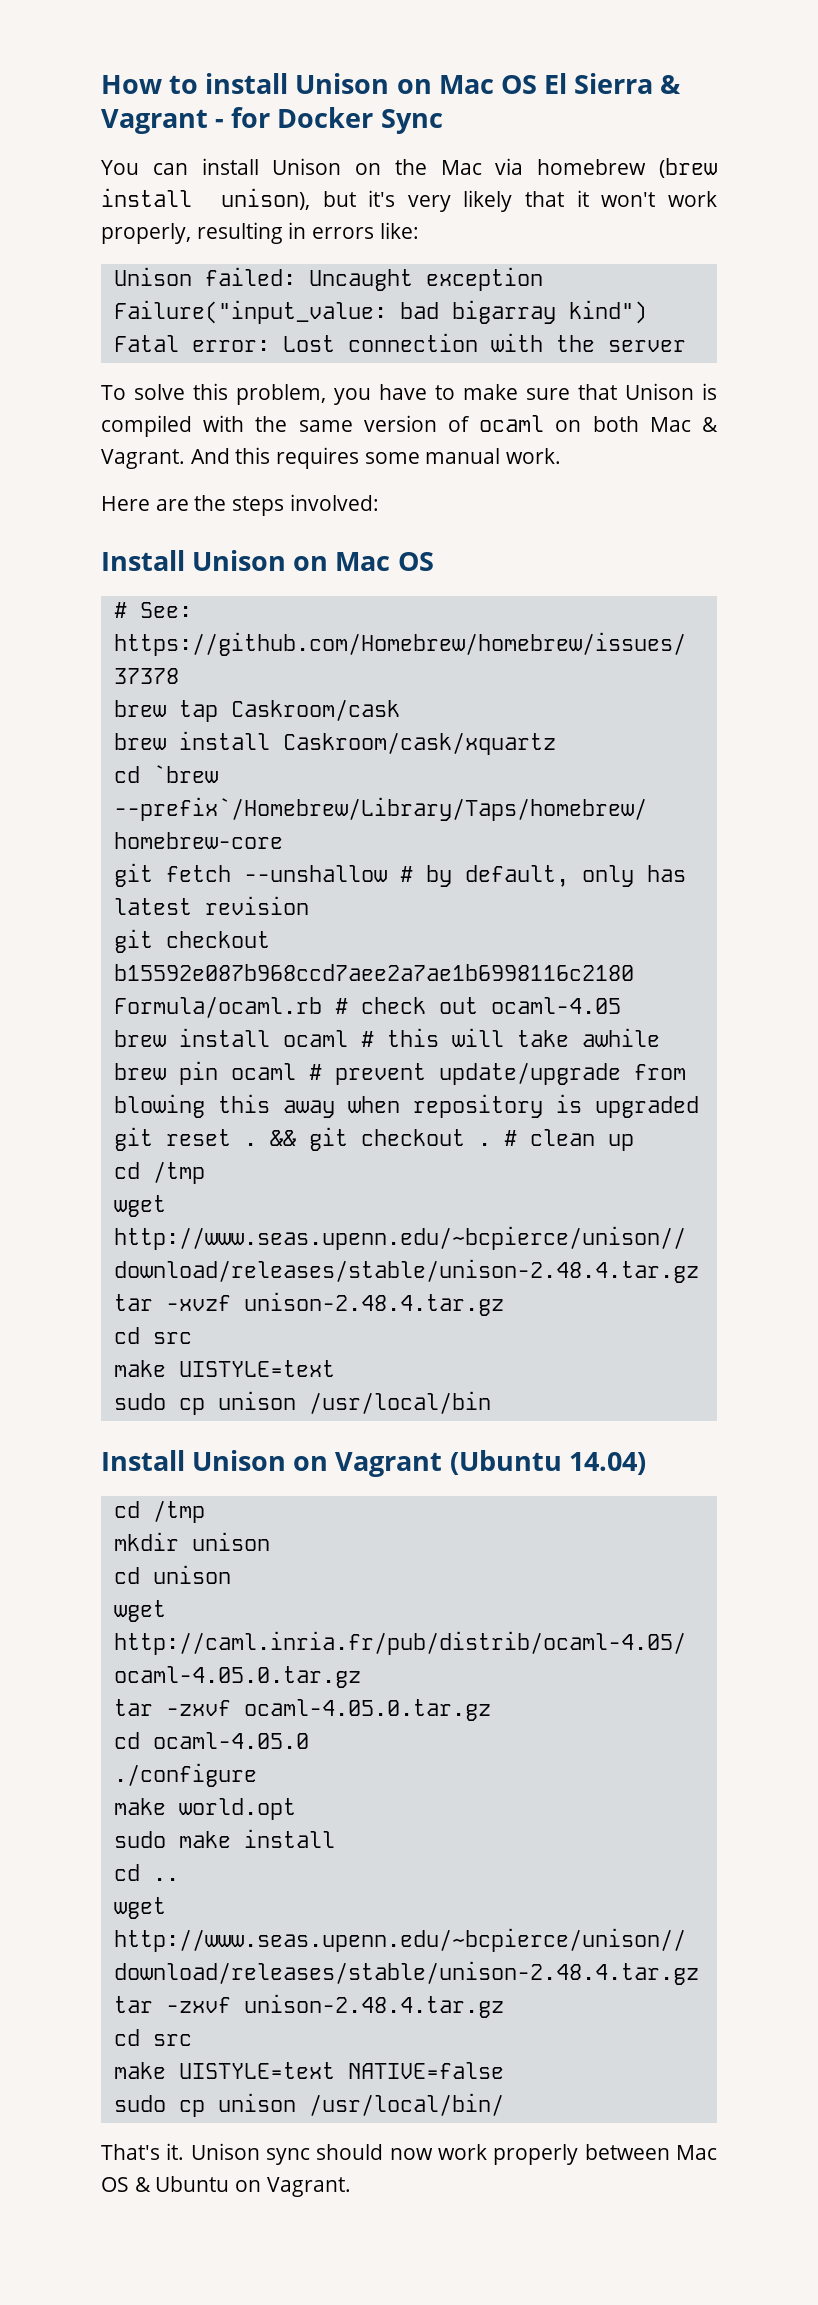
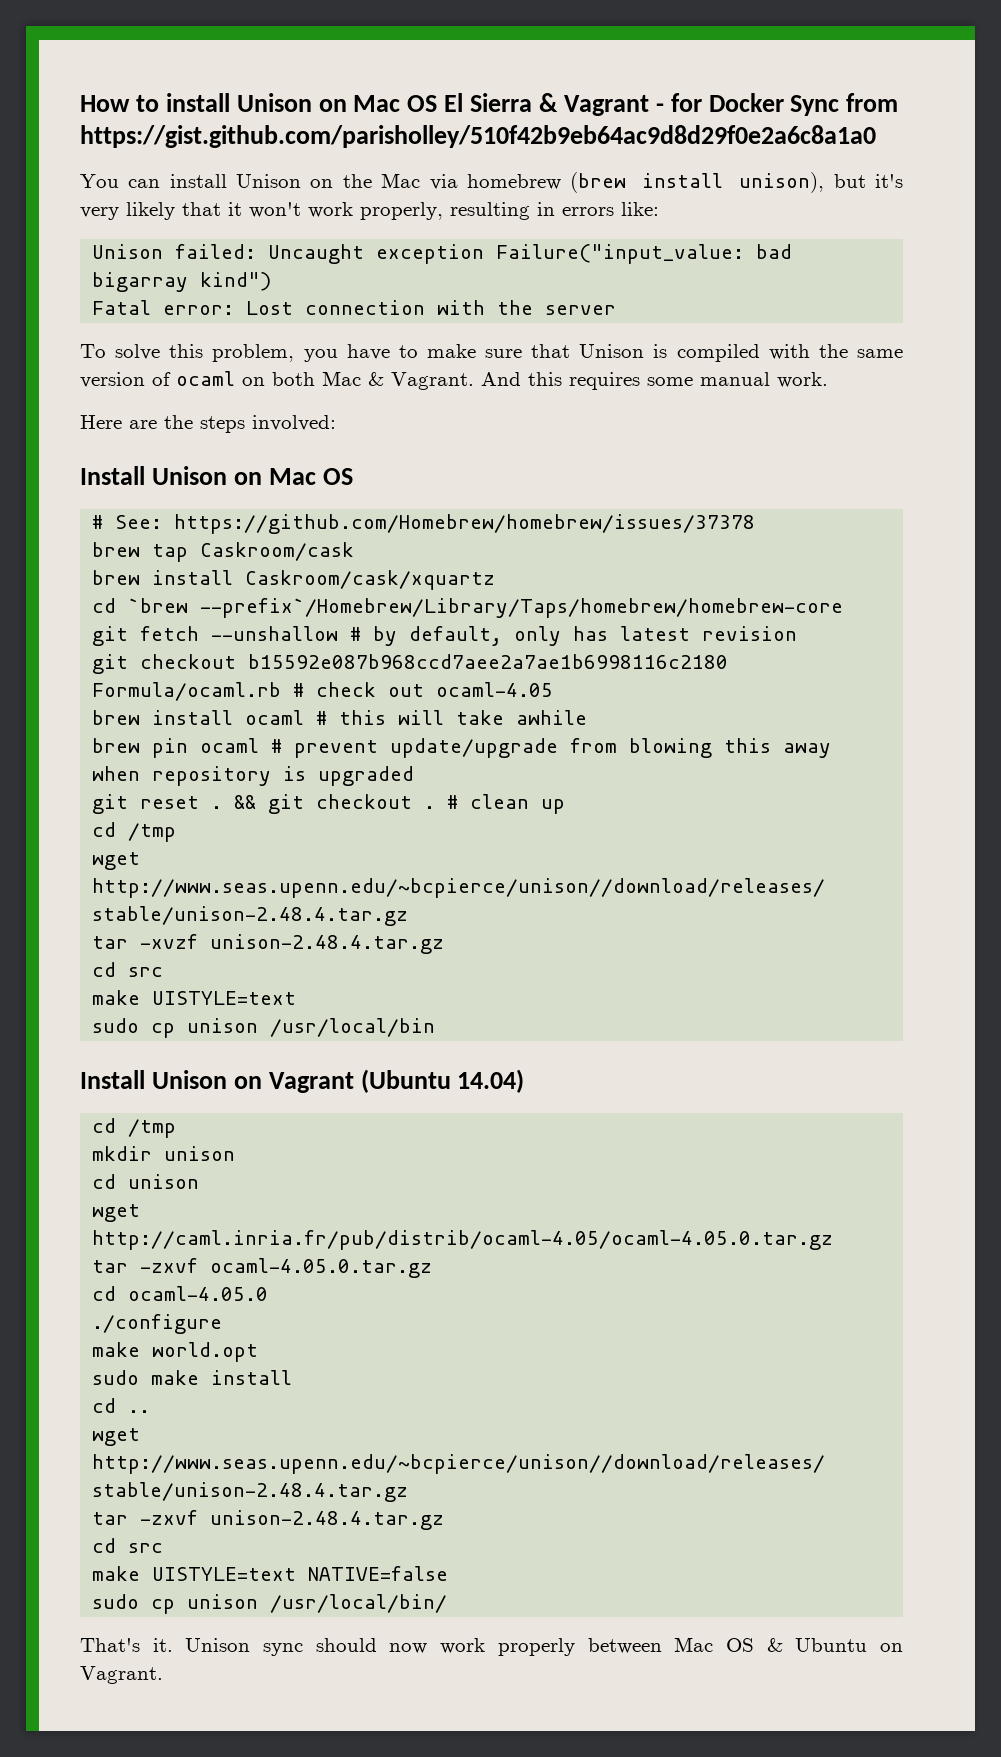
(443, 121) none -> [846,93,899,112] [80,125,876,148] from https://gist.github.com/parisholley/510f42b9eb64ac9d8d29f0e2a6c8a1a0

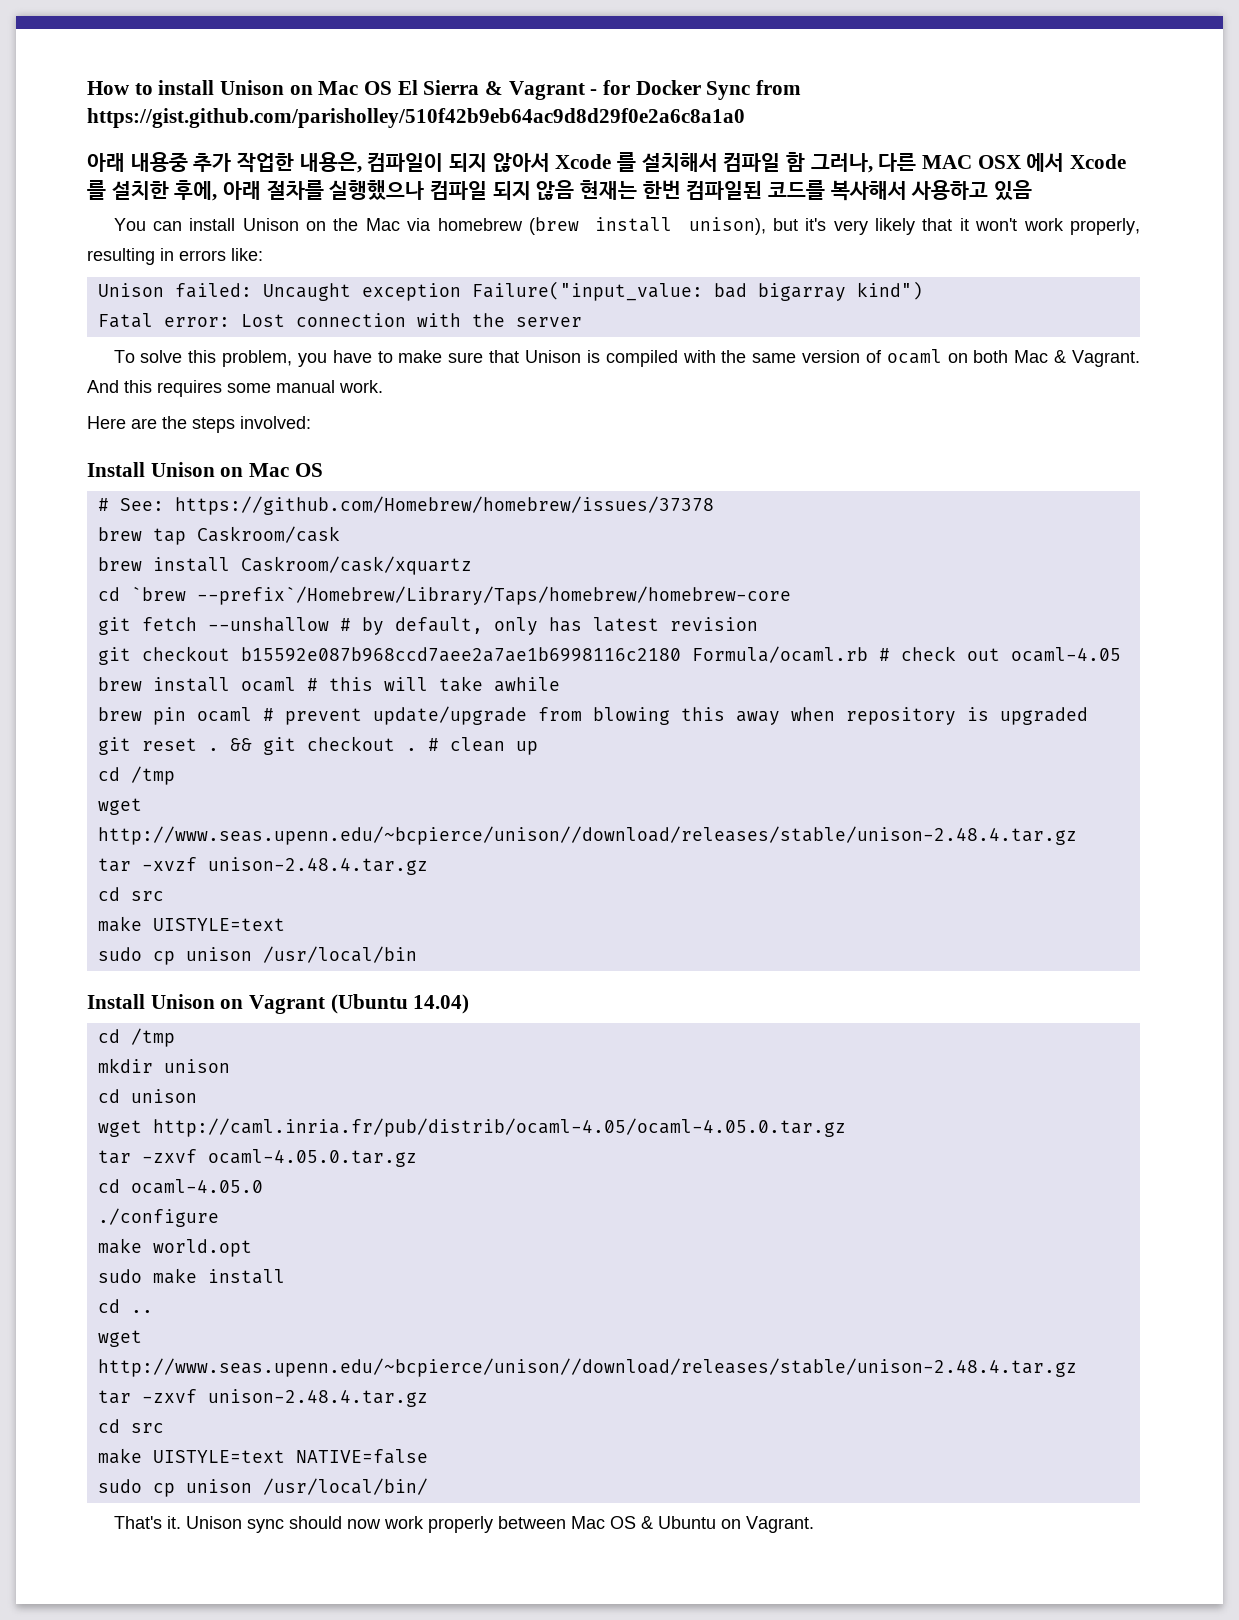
(876, 136) none -> [87,152,1127,173] [87,180,1033,201] // 아래 내용중 추가 작업한 내용은, 컴파일이 되지 않아서 Xcode 를 설치해서 컴파일 함 그러나, 다른 MAC OSX 에서 Xcode 를 설치한 후에, 아래 절차를 실행했으나 컴파일 되지 않음 현재는 한번 컴파일된 코드를 복사해서 사용하고 있음

